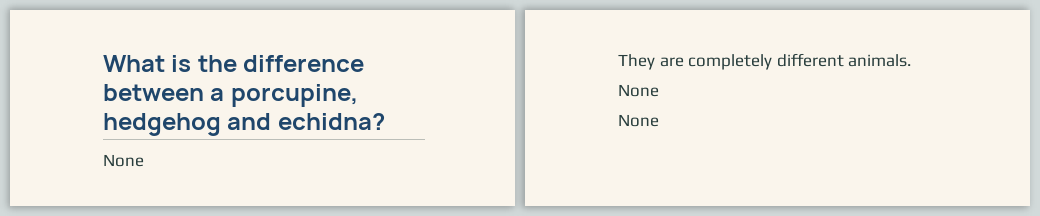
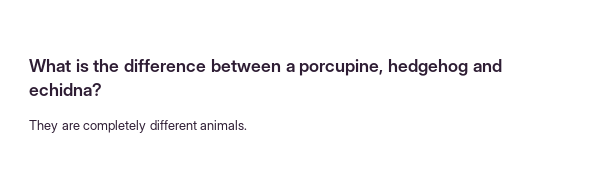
[103,154,144,167] // None -> (102, 89) none
[618,84,659,97] [618,114,659,127] // None // None -> (248, 125) none

